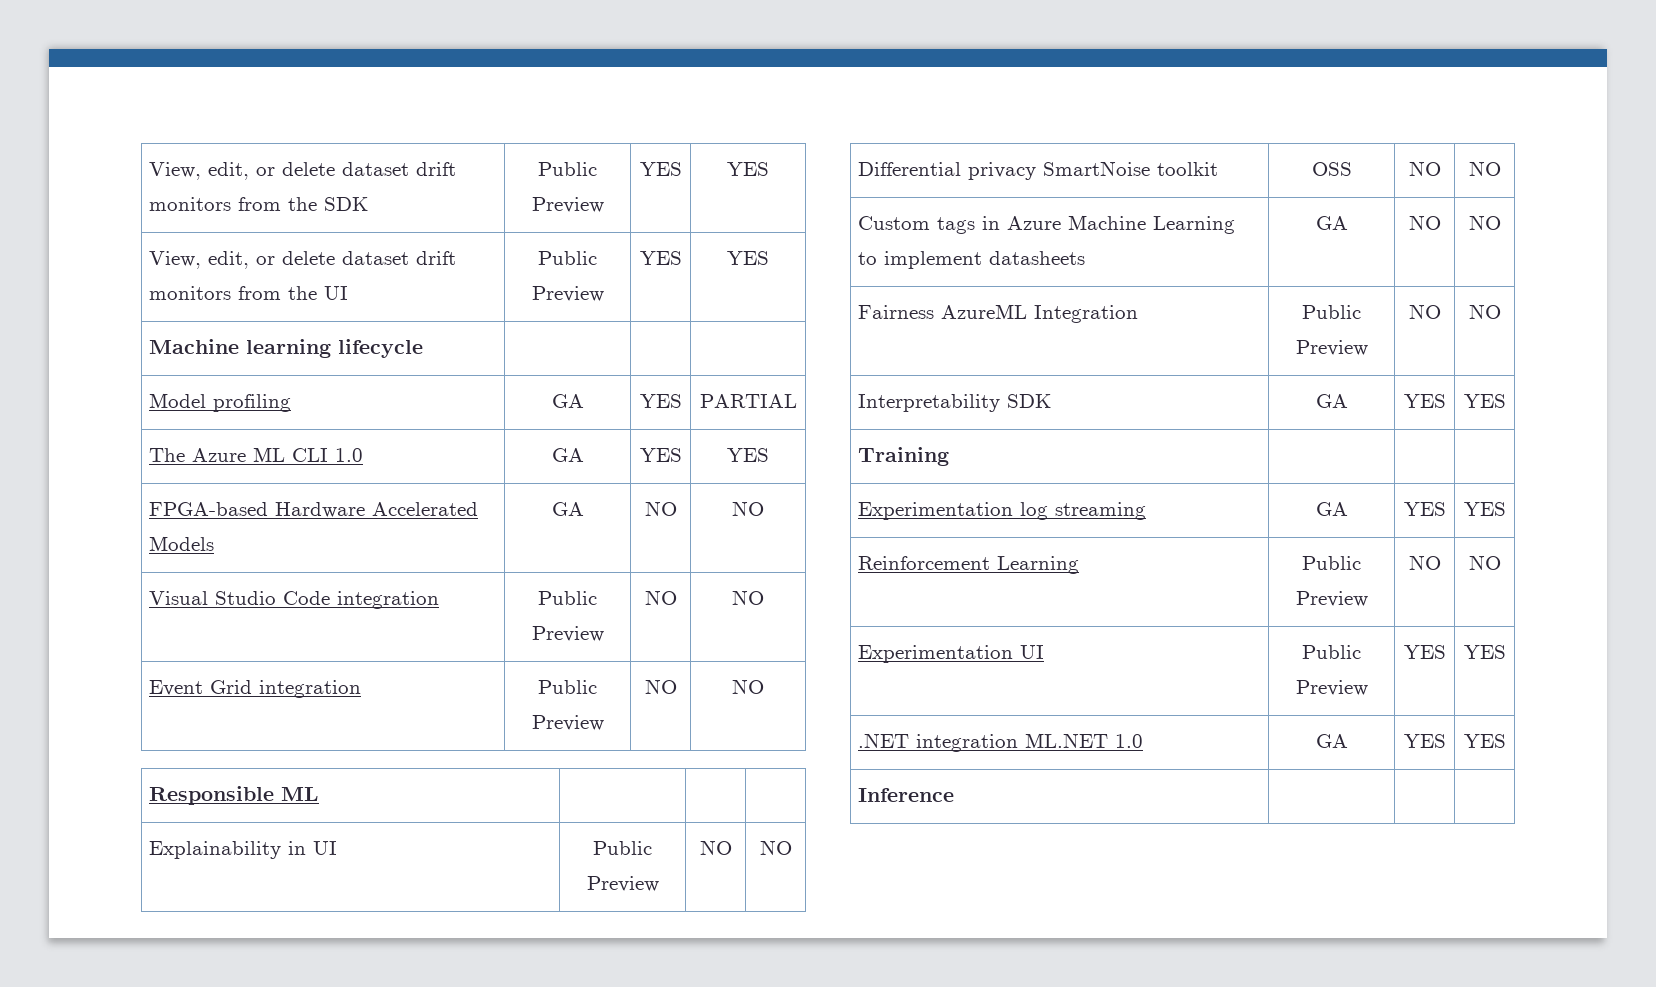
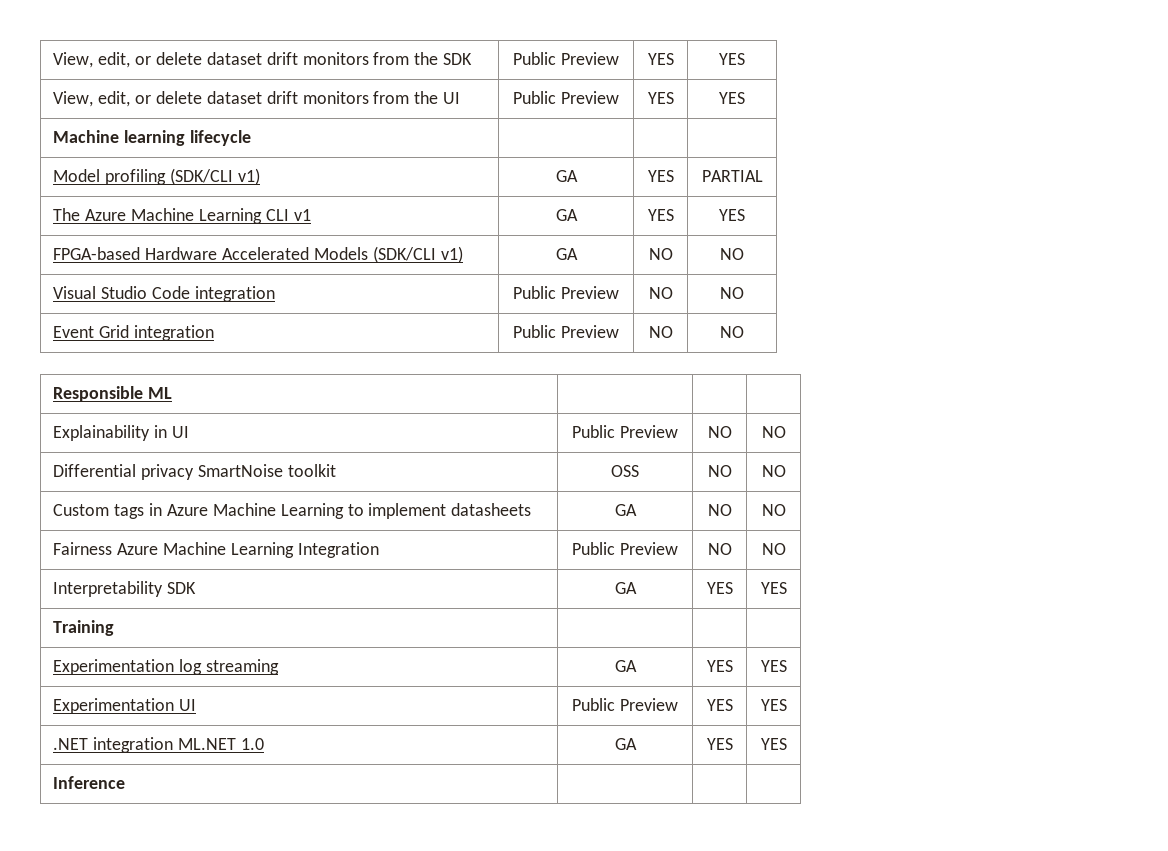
(292, 403) none -> [170,168,261,185] (SDK/CLI v1)
[253,447,364,462] ML CLI 1.0 -> [131,208,311,224] Machine Learning CLI v1
(215, 543) none -> [372,246,463,263] (SDK/CLI v1)
[941,304,1028,319] AzureML -> [117,542,295,558] Azure Machine Learning
[858,556,1080,574] [1302,556,1361,570] [1295,591,1368,607] [1408,555,1441,570] [1468,555,1501,570] // Reinforcement Learning | Public Preview | NO | NO -> (787, 666) none

